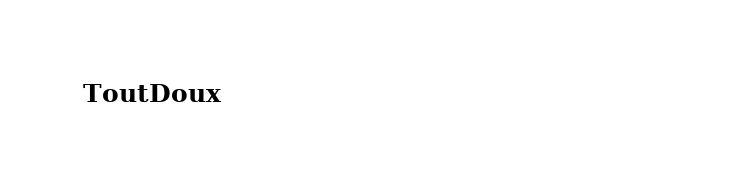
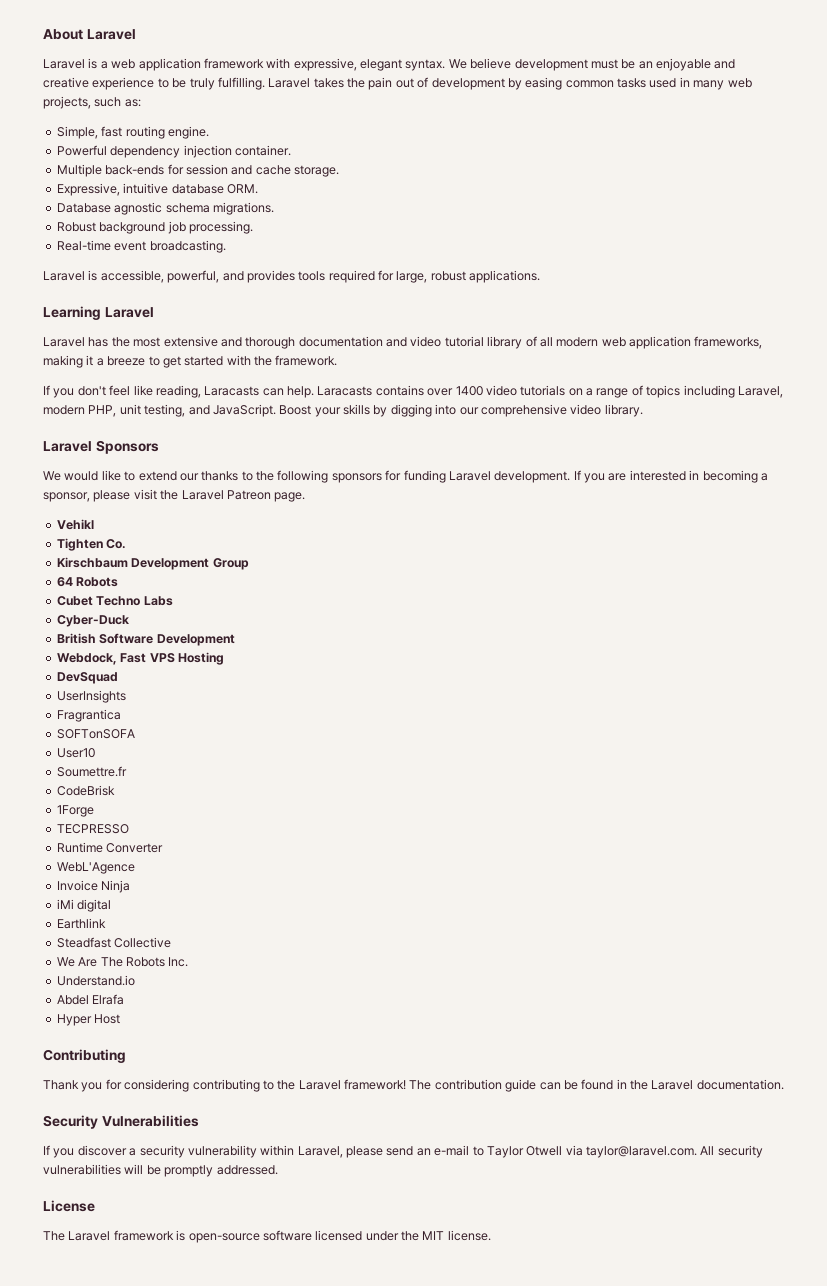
[83,84,222,102] ToutDoux -> [43,29,136,40] [43,58,736,71] [43,77,752,90] [43,96,141,109] [56,126,209,139] [56,145,291,158] [56,164,339,177] [56,183,258,196] [56,202,274,215] [56,221,253,234] [56,240,226,253] [43,270,541,283] [43,306,154,320] [43,336,763,349] [43,355,338,368] [43,385,783,398] [43,404,643,417] [43,440,159,454] [43,470,768,483] [43,489,306,502] [56,519,94,530] [56,538,127,551] [56,557,249,570] [56,577,119,587] [56,596,173,606] [56,615,129,627] [56,633,235,646] [56,652,224,665] [56,672,118,684] [56,690,126,703] [56,709,121,722] [56,729,135,739] [56,748,95,758] [56,766,127,777] [56,785,115,796] [56,805,94,817] [56,824,129,834] [56,842,164,853] [56,862,135,874] [56,880,131,893] [56,899,112,912] [56,918,106,929] [56,937,172,948] [56,957,189,967] [56,975,135,986] [56,994,125,1005] [56,1014,121,1026] [43,1049,126,1063] [43,1079,784,1092] [43,1115,199,1129] [43,1145,763,1158] [43,1164,278,1177] [43,1200,95,1212] [43,1230,491,1243] About Laravel // Laravel is a web application framework with expressive, elegant syntax. We believe development must be an enjoyable and creative experience to be truly fulfilling. Laravel takes the pain out of development by easing common tasks used in many web projects, such as: // Simple, fast routing engine. // Powerful dependency injection container. // Multiple back-ends for session and cache storage. // Expressive, intuitive database ORM. // Database agnostic schema migrations. // Robust background job processing. // Real-time event broadcasting. // Laravel is accessible, powerful, and provides tools required for large, robust applications. // Learning Laravel // Laravel has the most extensive and thorough documentation and video tutorial library of all modern web application frameworks, making it a breeze to get started with the framework. // If you don't feel like reading, Laracasts can help. Laracasts contains over 1400 video tutorials on a range of topics including Laravel, modern PHP, unit testing, and JavaScript. Boost your skills by digging into our comprehensive video library. // Laravel Sponsors // We would like to extend our thanks to the following sponsors for funding Laravel development. If you are interested in becoming a sponsor, please visit the Laravel Patreon page. // Vehikl // Tighten Co. // Kirschbaum Development Group // 64 Robots // Cubet Techno Labs // Cyber-Duck // British Software Development // Webdock, Fast VPS Hosting // DevSquad // UserInsights // Fragrantica // SOFTonSOFA // User10 // Soumettre.fr // CodeBrisk // 1Forge // TECPRESSO // Runtime Converter // WebL'Agence // Invoice Ninja // iMi digital // Earthlink // Steadfast Collective // We Are The Robots Inc. // Understand.io // Abdel Elrafa // Hyper Host // Contributing // Thank you for considering contributing to the Laravel framework! The contribution guide can be found in the Laravel documentation. // Security Vulnerabilities // If you discover a security vulnerability within Laravel, please send an e-mail to Taylor Otwell via taylor@laravel.com. All security vulnerabilities will be promptly addressed. // License // The Laravel framework is open-source software licensed under the MIT license.

